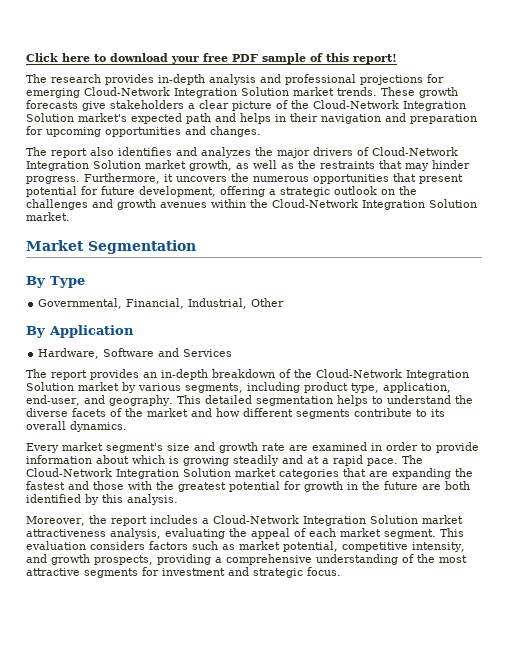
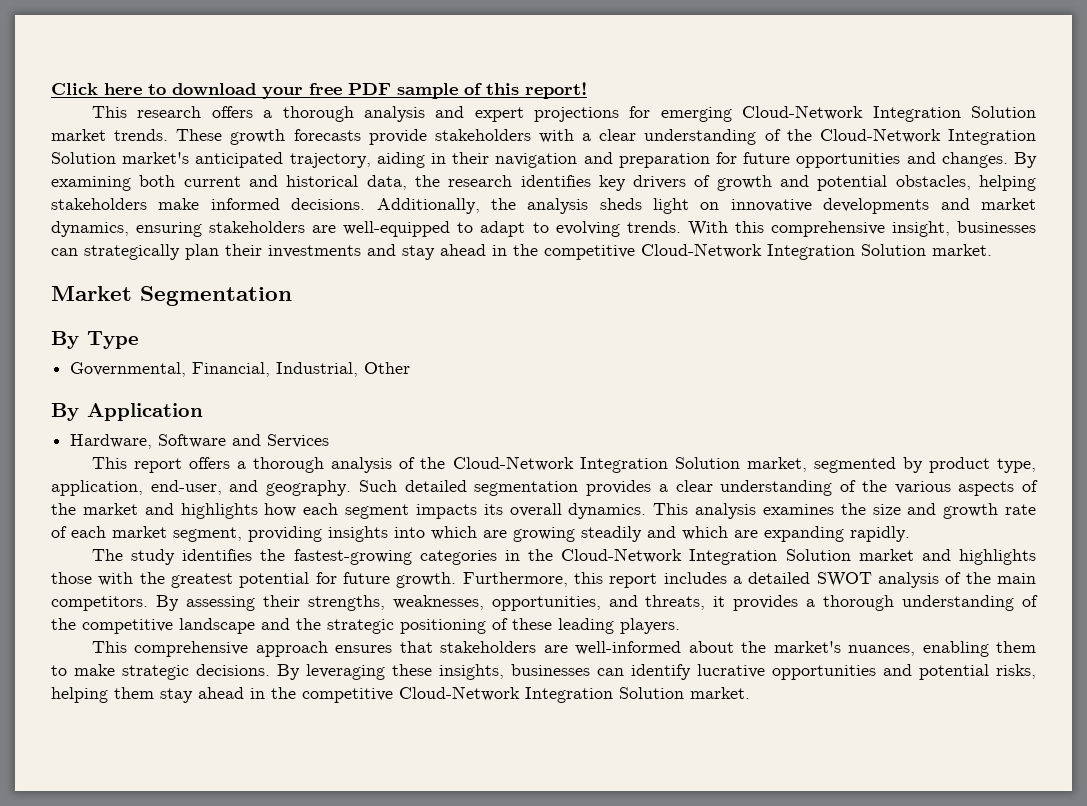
[26,74,205,85] The research provides in-depth -> [91,106,354,122] This research offers a thorough
[285,74,356,85] professional -> [474,107,524,122] expert
[82,100,272,111] give stakeholders a clear picture -> [368,129,757,145] provide stakeholders with a clear understanding
[131,113,271,124] expected path and helps -> [195,152,425,168] anticipated trajectory, aiding
[46,127,101,137] upcoming -> [743,152,791,164] future
[26,147,458,158] [26,160,470,171] [26,173,463,184] [26,186,417,197] [26,199,268,210] // The report also identifies and analyzes the major drivers of Cloud-Network Integration Solution market growth, as well as the restraints that may hinder progress. Furthermore, it uncovers the numerous opportunities that present potential for future development, offering a strategic outlook on the challenges and growth avenues within the -> [1014,152,1038,168] [51,175,1036,191] [51,198,1036,214] [51,221,1036,237] [51,244,635,260] By examining both current and historical data, the research identifies key drivers of growth and potential obstacles, helping stakeholders make informed decisions. Additionally, the analysis sheds light on innovative developments and market dynamics, ensuring stakeholders are well-equipped to adapt to evolving trends. With this comprehensive insight, businesses can strategically plan their investments and stay ahead in the competitive
[26,369,469,380] [26,382,300,393] The report provides an in-depth breakdown of the Cloud-Network Integration Solution market by various segments, including -> [91,456,923,473] This report offers a thorough analysis of the Cloud-Network Integration Solution market, segmented by
[176,395,201,404] This -> [358,480,397,492] Such
[336,395,473,406] [26,408,445,419] [26,421,127,432] [26,442,479,453] [26,455,423,466] [26,468,473,479] [26,481,89,490] helps to understand the diverse facets of the market and how different segments contribute to its overall dynamics. // Every market segment's size and growth rate are examined in order to provide information about which is growing steadily and at a rapid pace. The Cloud-Network Integration Solution market categories that are expanding the fastest and -> [586,480,1039,496] [51,503,1037,519] [51,526,910,542] [91,548,1036,565] provides a clear understanding of the various aspects of the market and highlights how each segment impacts its overall dynamics. This analysis examines the size and growth rate of each market segment, providing insights into which are growing steadily and which are expanding rapidly. // The study identifies the fastest-growing categories in the Cloud-Network Integration Solution market and highlights
[304,481,470,492] [26,494,178,505] [26,515,463,526] [26,528,464,539] [26,541,465,552] [26,554,467,565] [26,567,341,578] growth in the future are both identified by this analysis. // Moreover, the report includes a Cloud-Network Integration Solution market attractiveness analysis, evaluating the appeal of each market segment. This evaluation considers factors such as market potential, competitive intensity, and growth prospects, providing a comprehensive understanding of the most attractive segments for investment and strategic focus. -> [343,572,1037,588] [51,595,1039,611] [51,618,680,634] [91,641,1037,657] [51,664,1036,680] [51,686,750,703] future growth. Furthermore, this report includes a detailed SWOT analysis of the main competitors. By assessing their strengths, weaknesses, opportunities, and threats, it provides a thorough understanding of the competitive landscape and the strategic positioning of these leading players. // This comprehensive approach ensures that stakeholders are well-informed about the market's nuances, enabling them to make strategic decisions. By leveraging these insights, businesses can identify lucrative opportunities and potential risks, helping them stay ahead in the competitive Cloud-Network Integration Solution market.

